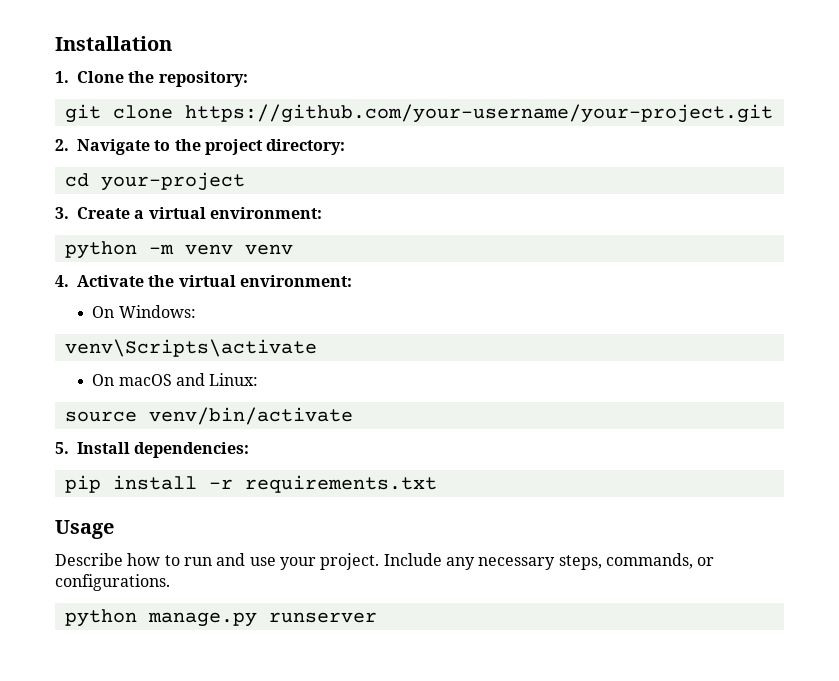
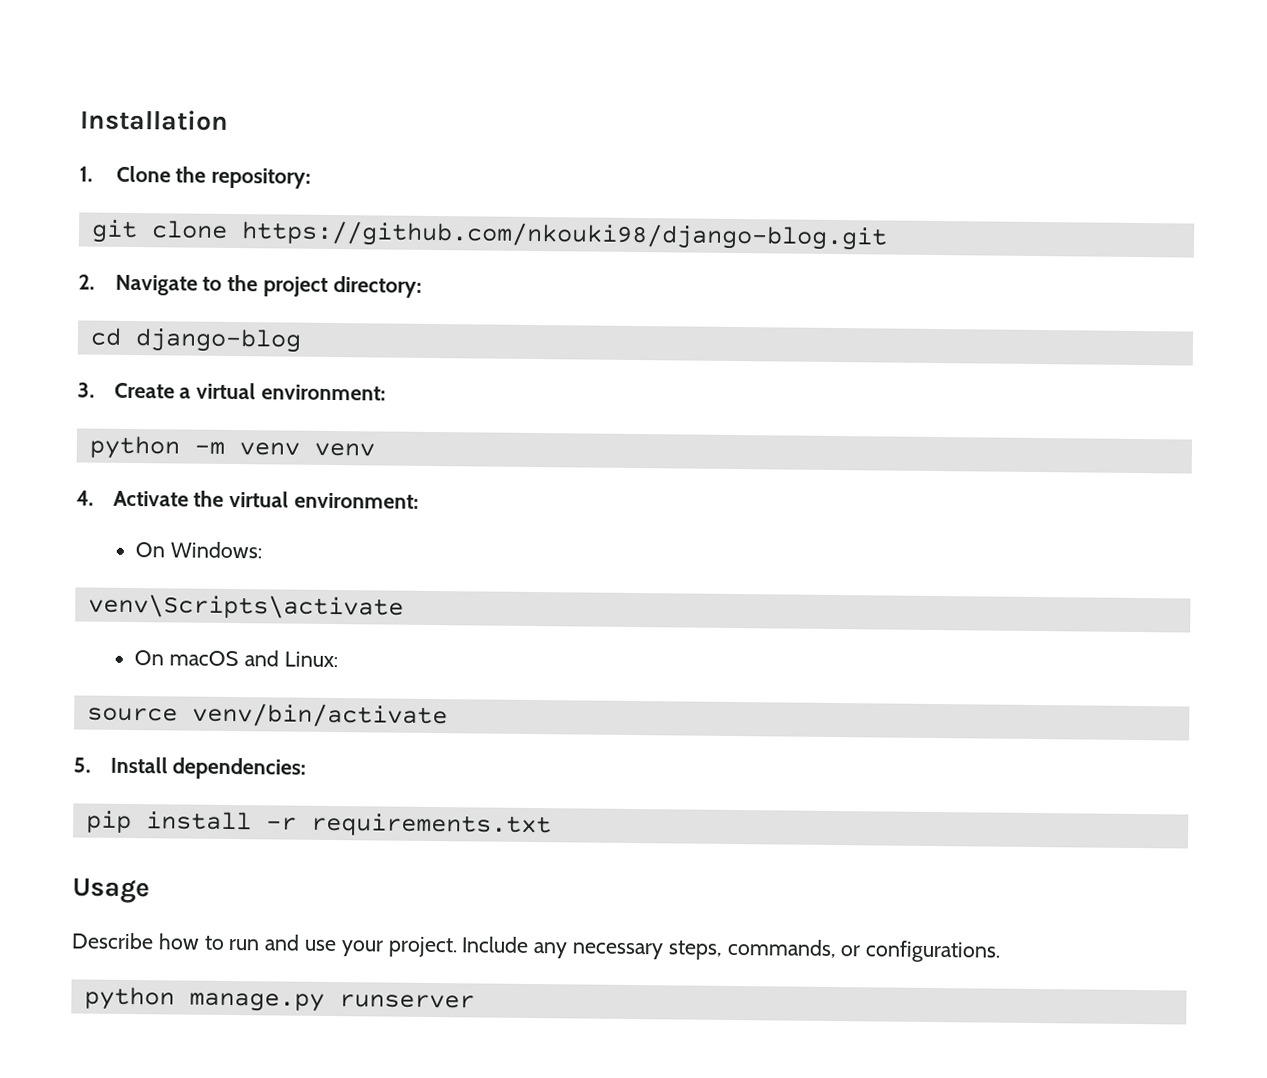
[184,104,773,123] https://github.com/your-username/your-project.git -> [240,220,888,251] https://github.com/nkouki98/django-blog.git
[100,172,245,191] your-project -> [134,328,302,353] django-blog

